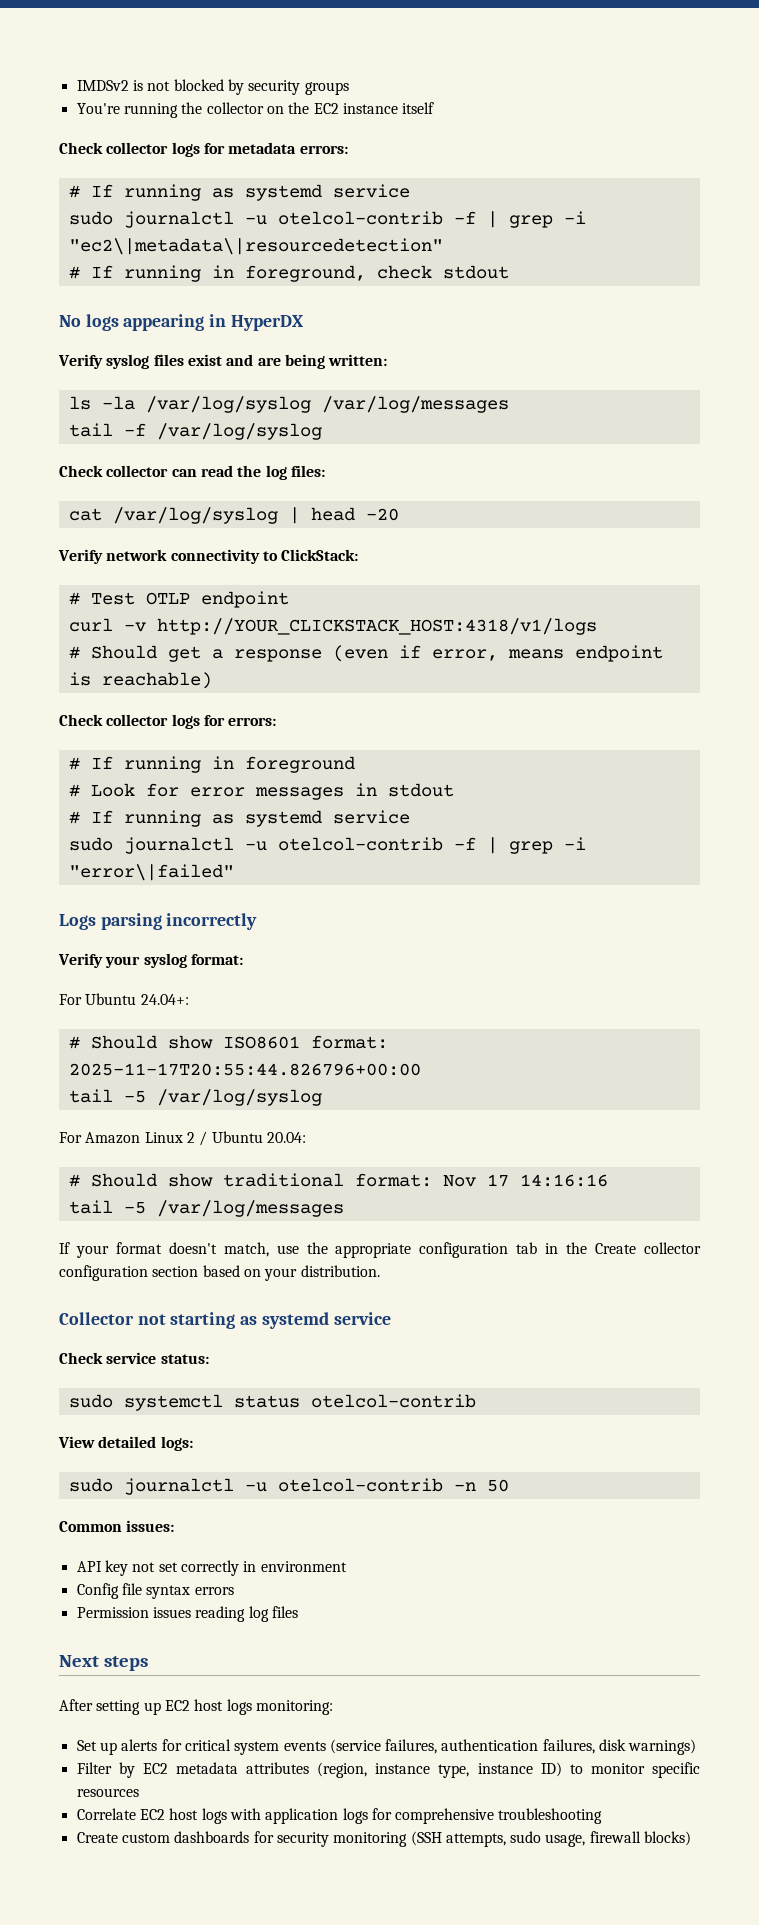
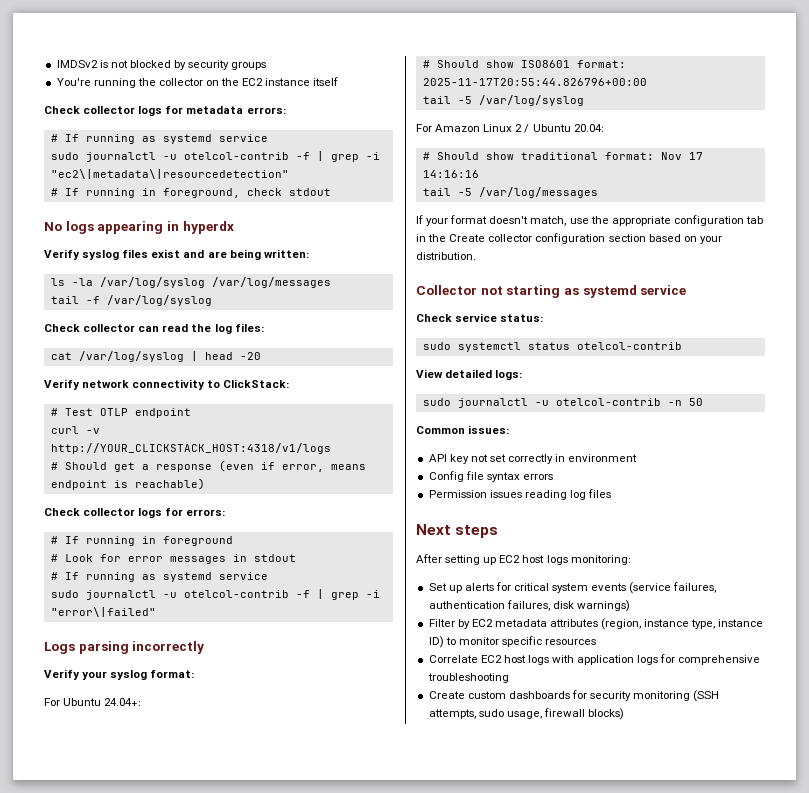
[230,315,304,331] HyperDX -> [182,221,234,234] hyperdx

